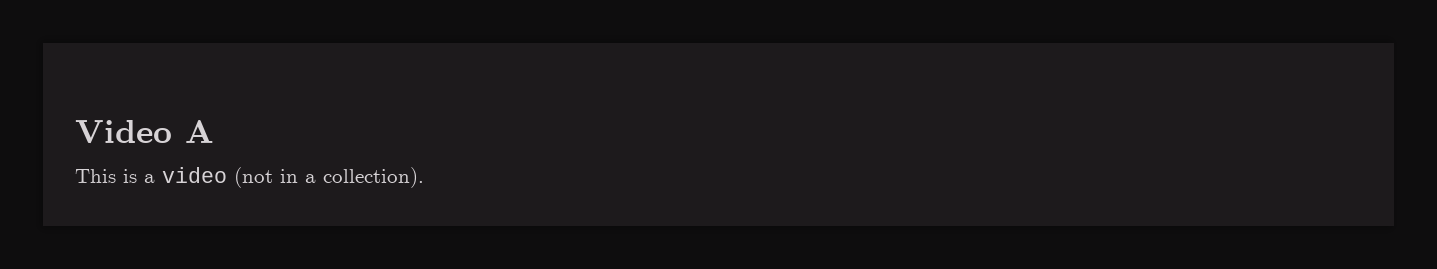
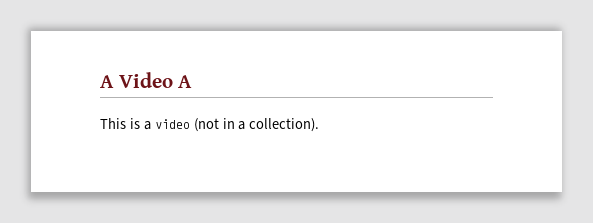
(75, 132) none -> [100,75,114,88] A

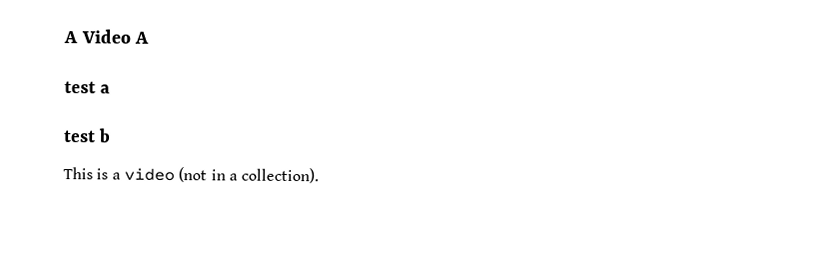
(193, 81) none -> [64,81,111,94] [63,128,112,143] // test a // test b

